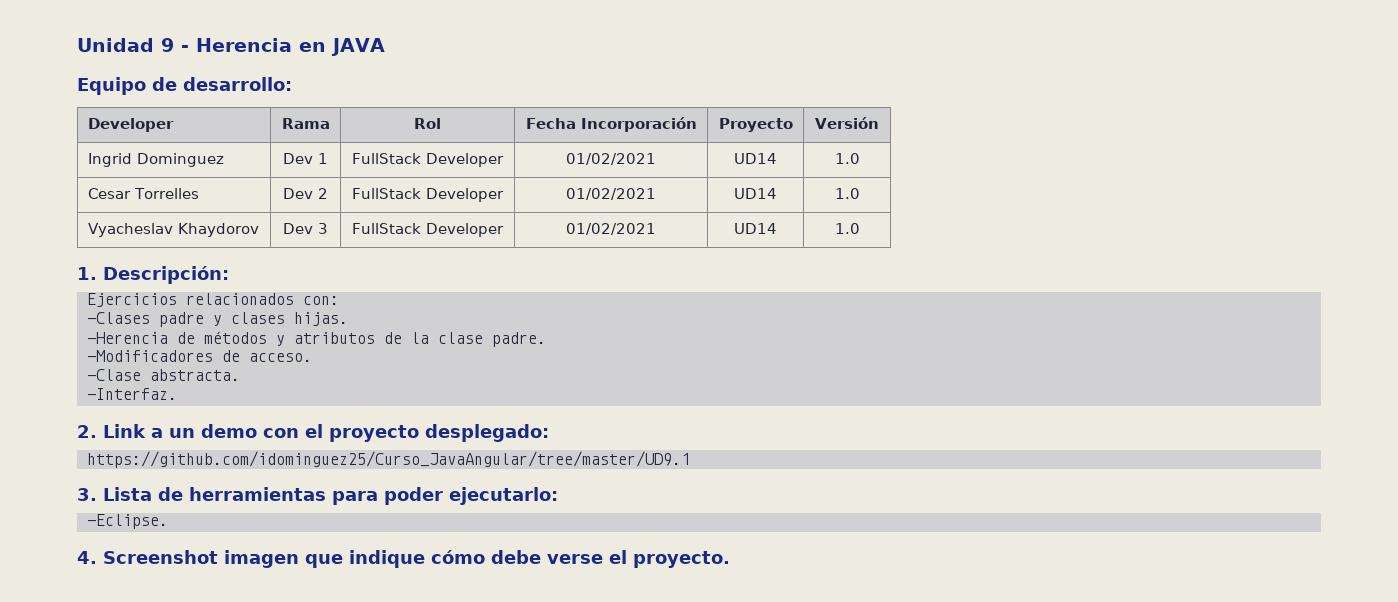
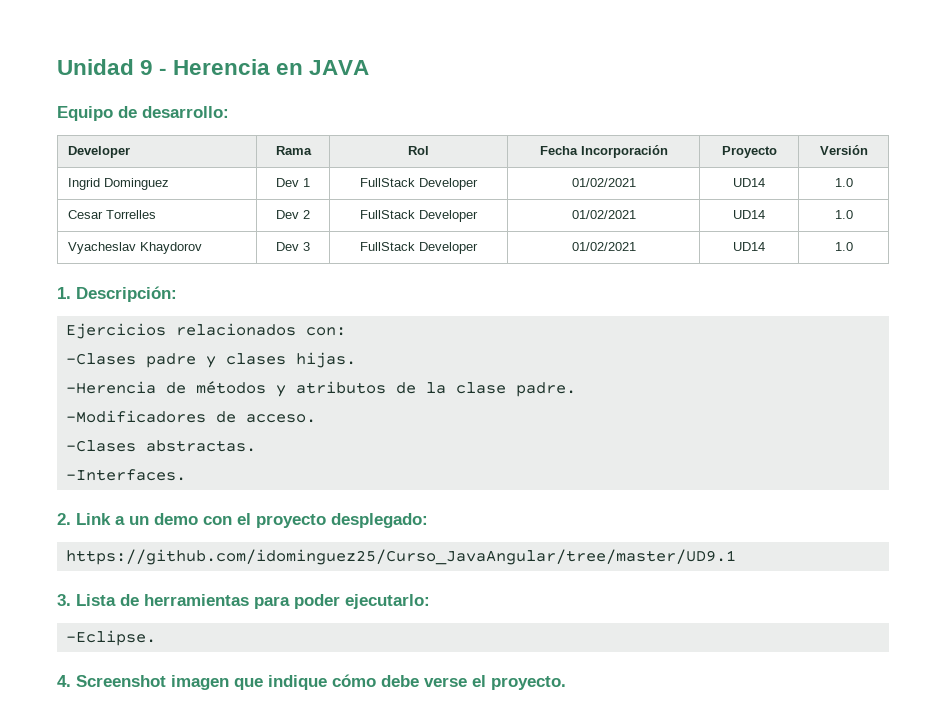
[86,369,240,381] [86,388,177,400] -Clase abstracta. // -Interfaz. -> [65,440,256,452] [65,469,186,481] -Clases abstractas. // -Interfaces.

